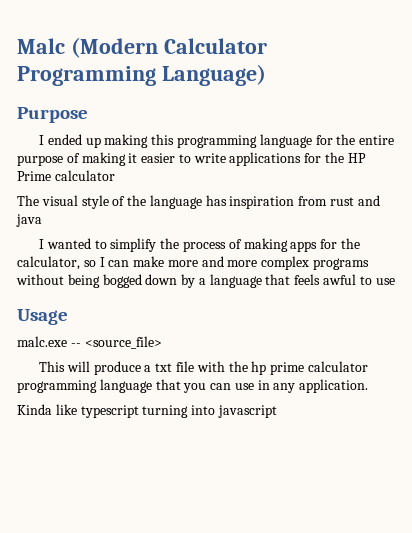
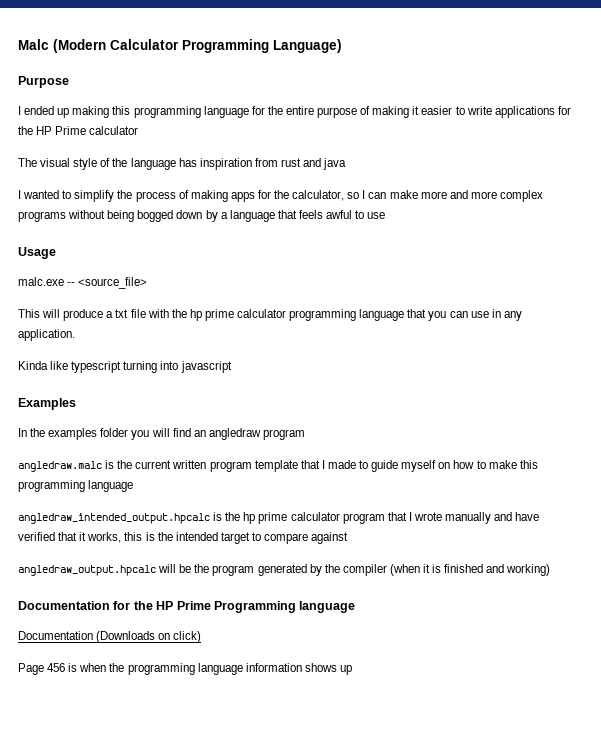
(277, 411) none -> [18,398,76,410] [18,428,305,440] [18,460,538,472] [18,480,134,492] [18,512,540,524] [18,532,349,544] [18,564,551,576] [18,601,356,613] [18,631,202,643] [18,663,352,675] // Examples // In the examples folder you will find an angledraw program // angledraw.malc is the current written program template that I made to guide myself on how to make this programming language // angledraw_intended_output.hpcalc is the hp prime calculator program that I wrote manually and have verified that it works, this is the intended target to compare against // angledraw_output.hpcalc will be the program generated by the compiler (when it is finished and working) // Documentation for the HP Prime Programming language // Documentation (Downloads on click) // Page 456 is when the programming language information shows up

